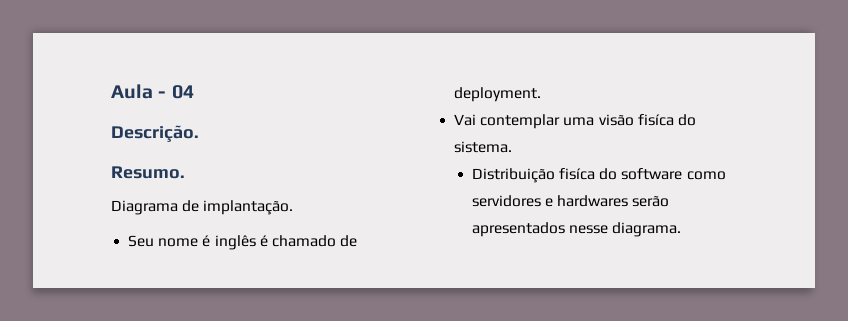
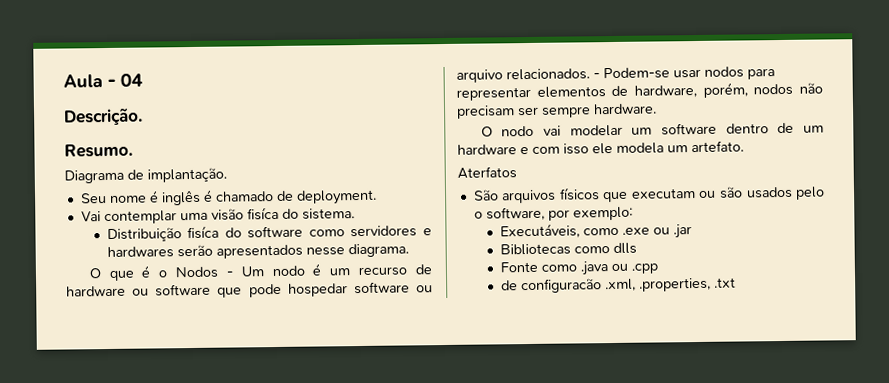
(682, 229) none -> [88,263,433,281] [66,281,433,298] [456,66,775,83] [456,82,823,101] [456,103,657,119] [480,122,824,137] [457,140,744,155] [457,166,517,179] [472,186,825,204] [473,206,633,221] [499,223,692,239] [499,242,637,256] [499,261,658,276] [500,277,736,294] // O que é o Nodos - Um nodo é um recurso de hardware ou software que pode hospedar software ou arquivo relacionados. - Podem-se usar nodos para representar elementos de hardware, porém, nodos não precisam ser sempre hardware. // O nodo vai modelar um software dentro de um hardware e com isso ele modela um artefato. // Aterfatos // São arquivos físicos que executam ou são usados pelo o software, por exemplo: // Executáveis, como .exe ou .jar // Bibliotecas como dlls // Fonte como .java ou .cpp // de configuracão .xml, .properties, .txt

